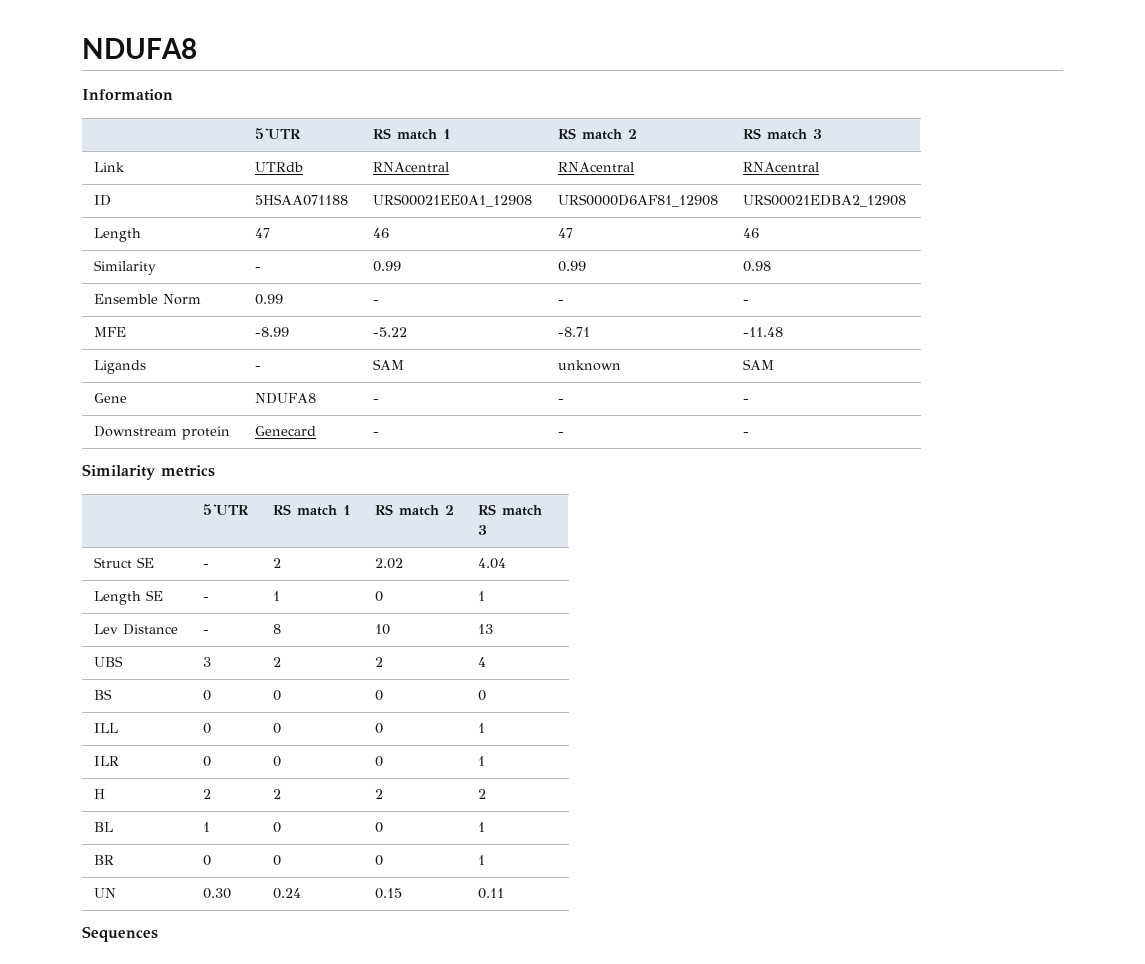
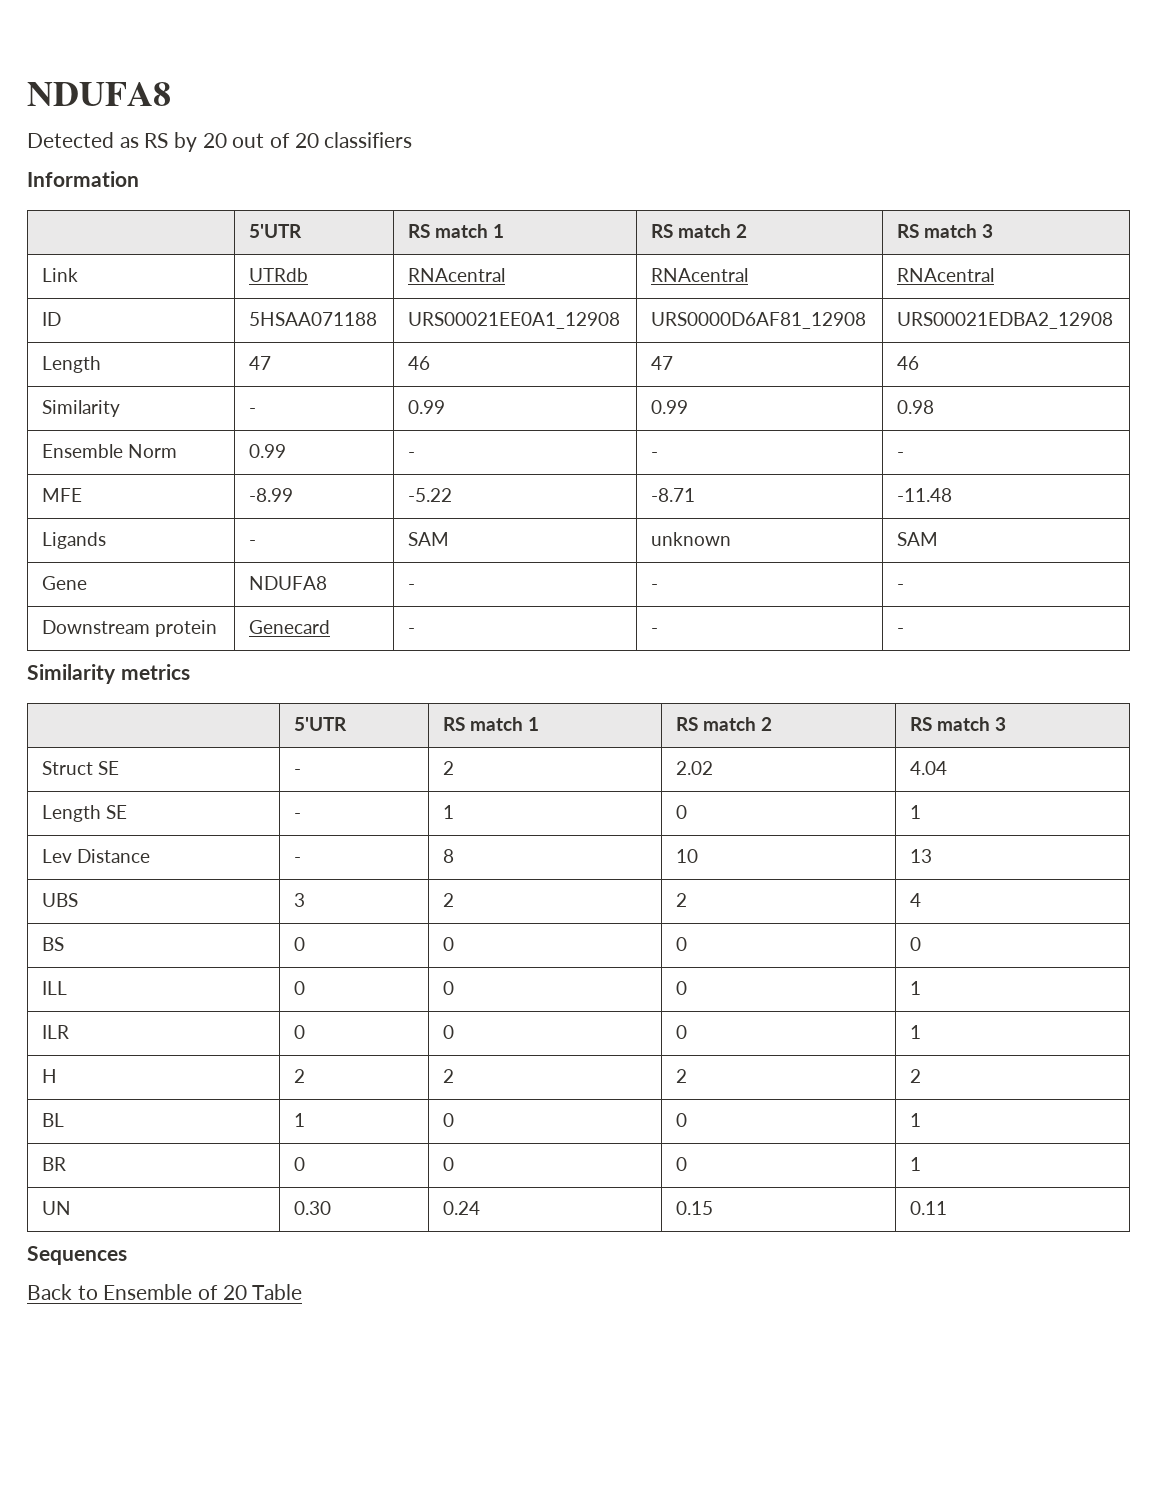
[82,38,197,59] NDUFA8 -> [27,82,171,106] [27,132,413,152] NDUFA8 // Detected as RS by 20 out of 20 classifiers
(158, 934) none -> [27,1284,303,1300] // Back to Ensemble of 20 Table

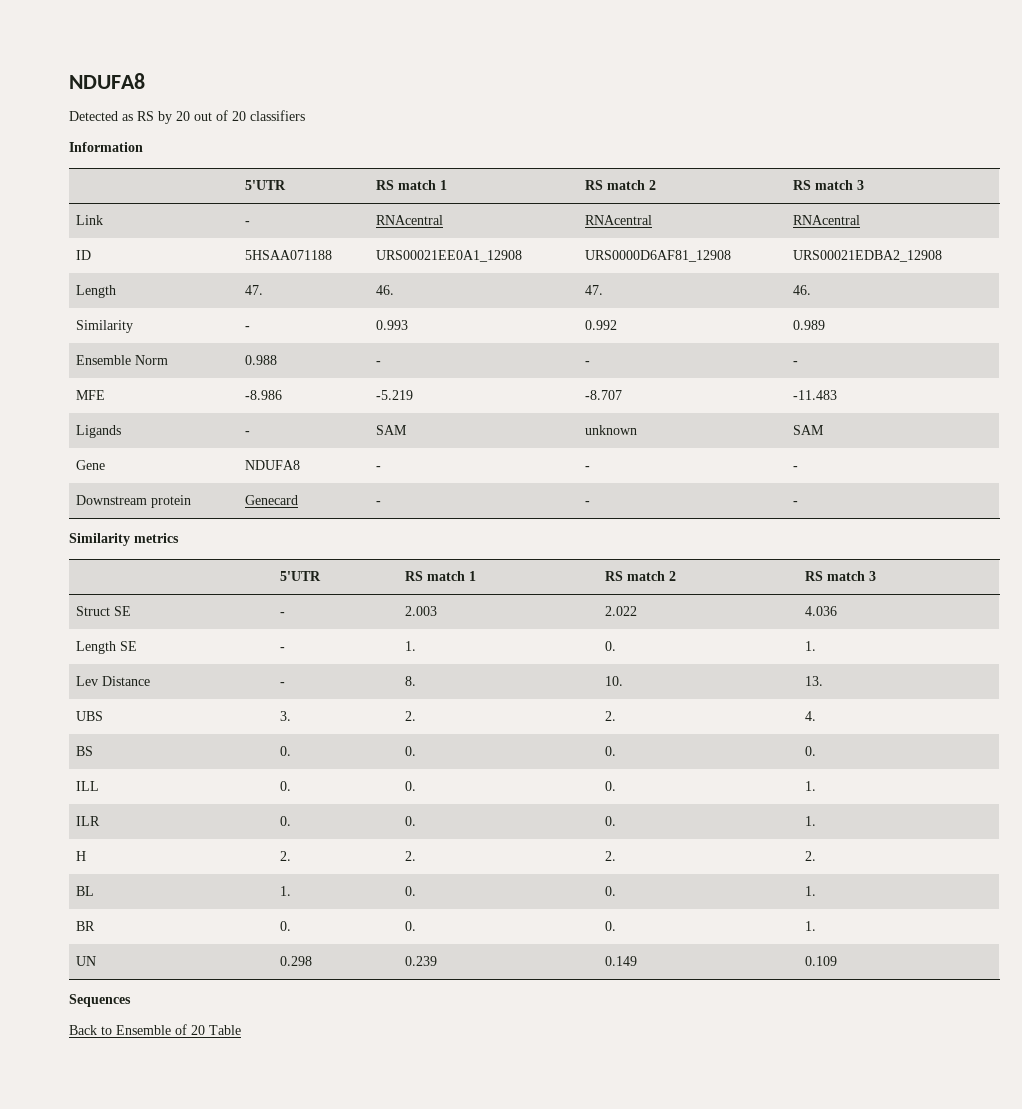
[248,268,308,282] UTRdb -> [244,221,250,225] -
[248,356,271,370] [407,356,430,370] [650,356,673,370] [896,356,919,370] 47 | 46 | 47 | 46 -> [244,285,263,295] [375,285,394,295] [584,285,603,295] [792,285,811,295] 47. | 46. | 47. | 46.
[407,400,445,414] [650,400,688,414] [896,400,934,414] 0.99 | 0.99 | 0.98 -> [375,320,408,330] [584,320,617,330] [792,320,825,330] 0.993 | 0.992 | 0.989
[248,444,286,458] 0.99 -> [244,355,277,365] 0.988
[248,488,293,502] [407,488,452,502] [650,488,695,502] [896,488,952,502] -8.99 | -5.22 | -8.71 | -11.48 -> [244,390,282,400] [375,390,413,400] [584,390,622,400] [792,390,837,400] -8.986 | -5.219 | -8.707 | -11.483
[442,761,454,775] [675,761,713,775] [909,761,947,775] 2 | 2.02 | 4.04 -> [404,606,437,616] [604,606,637,616] [804,606,837,616] 2.003 | 2.022 | 4.036
[442,805,454,819] [675,805,687,819] [909,805,921,819] 1 | 0 | 1 -> [404,641,416,651] [604,641,616,651] [804,641,816,651] 1. | 0. | 1.
[442,849,454,863] [675,849,698,863] [909,849,932,863] [41,893,78,907] [293,893,305,907] [442,893,454,907] [675,893,687,907] [909,893,921,907] [41,937,64,951] [293,937,305,951] [442,937,454,951] [675,937,687,951] [909,937,921,951] [41,981,67,995] [293,981,305,995] [442,981,454,995] [675,981,687,995] [909,981,921,995] [41,1025,69,1039] [293,1025,305,1039] [442,1025,454,1039] [675,1025,687,1039] [909,1025,921,1039] [41,1069,57,1083] [293,1069,305,1083] [442,1069,454,1083] [675,1069,687,1083] [909,1069,921,1083] [41,1113,64,1127] [293,1113,305,1127] [442,1113,454,1127] [675,1113,687,1127] [909,1113,921,1127] [41,1157,66,1171] [293,1157,305,1171] [442,1157,454,1171] [675,1157,687,1171] [909,1157,921,1171] [41,1201,71,1215] [293,1201,331,1215] [442,1201,480,1215] [675,1201,713,1215] [909,1201,947,1215] 8 | 10 | 13 // UBS | 3 | 2 | 2 | 4 // BS | 0 | 0 | 0 | 0 // ILL | 0 | 0 | 0 | 1 // ILR | 0 | 0 | 0 | 1 // H | 2 | 2 | 2 | 2 // BL | 1 | 0 | 0 | 1 // BR | 0 | 0 | 0 | 1 // UN | 0.30 | 0.24 | 0.15 | 0.11 -> [404,676,416,686] [604,676,623,686] [804,676,823,686] [75,711,103,721] [279,711,291,721] [404,711,416,721] [604,711,616,721] [804,711,816,721] [75,746,93,756] [279,746,291,756] [404,746,416,756] [604,746,616,756] [804,746,816,756] [75,781,99,791] [279,781,291,791] [404,781,416,791] [604,781,616,791] [804,781,816,791] [75,816,100,826] [279,816,291,826] [404,816,416,826] [604,816,616,826] [804,816,816,826] [75,851,86,861] [279,851,291,861] [404,851,416,861] [604,851,616,861] [804,851,816,861] [75,886,94,896] [279,886,291,896] [404,886,416,896] [604,886,616,896] [804,886,816,896] [75,921,95,931] [279,921,291,931] [404,921,416,931] [604,921,616,931] [804,921,816,931] [75,956,96,966] [279,956,312,966] [404,956,437,966] [604,956,637,966] [804,956,837,966] 8. | 10. | 13. // UBS | 3. | 2. | 2. | 4. // BS | 0. | 0. | 0. | 0. // ILL | 0. | 0. | 0. | 1. // ILR | 0. | 0. | 0. | 1. // H | 2. | 2. | 2. | 2. // BL | 1. | 0. | 0. | 1. // BR | 0. | 0. | 0. | 1. // UN | 0.298 | 0.239 | 0.149 | 0.109

